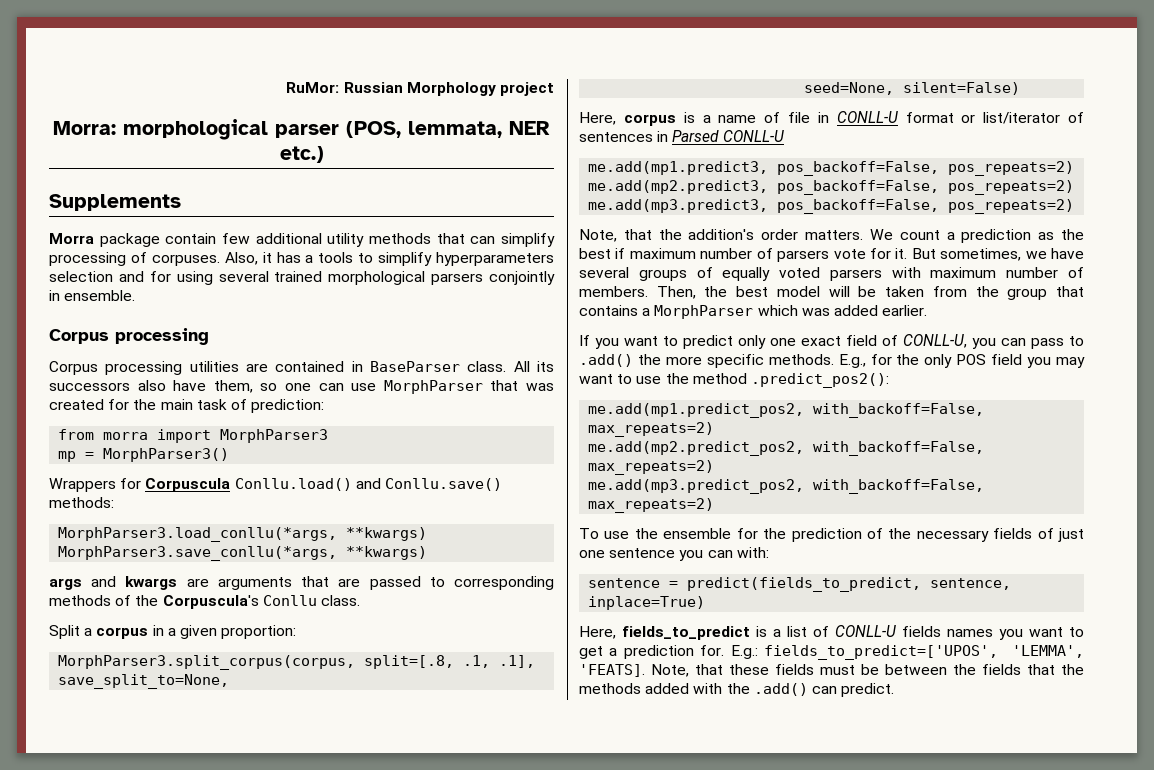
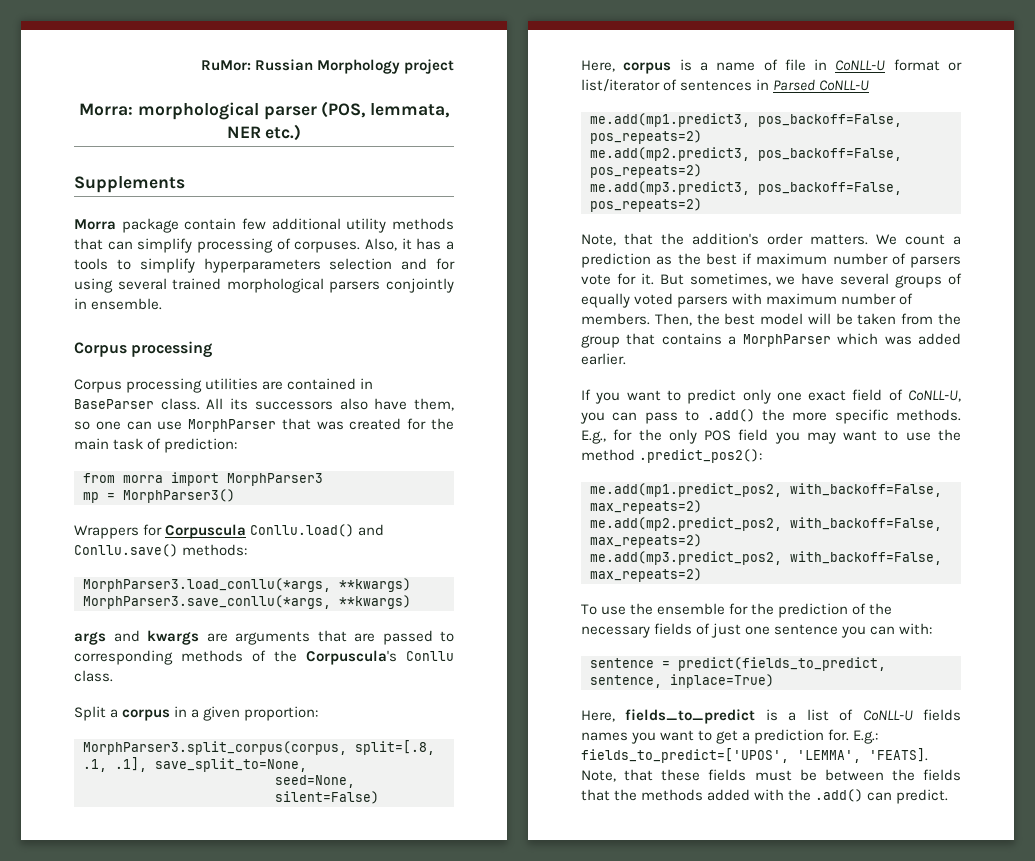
[836,111,898,123] CONLL-U -> [835,60,886,71] CoNLL-U
[722,130,784,142] CONLL-U -> [819,80,870,91] CoNLL-U
[903,334,967,348] CONLL-U, -> [908,390,961,402] CoNLL-U,
[835,625,896,637] CONLL-U -> [862,710,913,721] CoNLL-U

